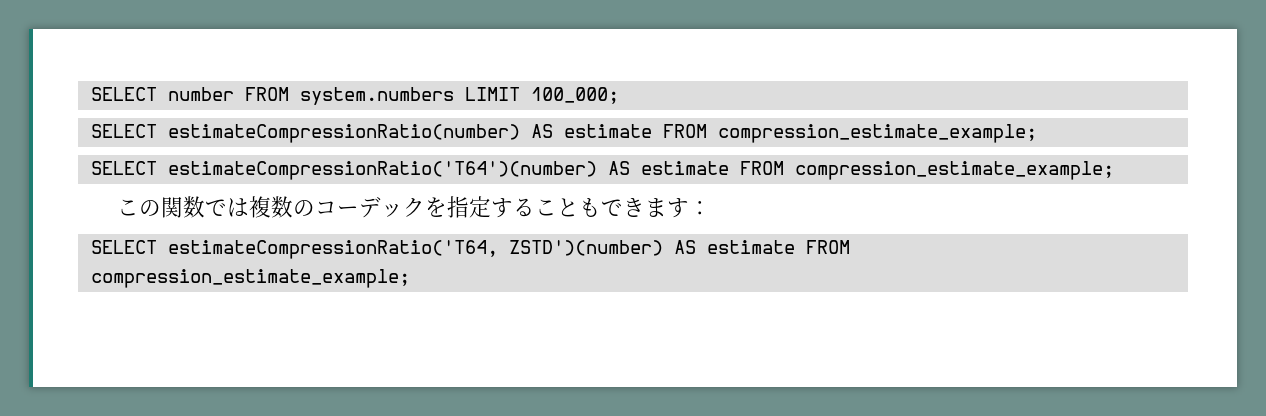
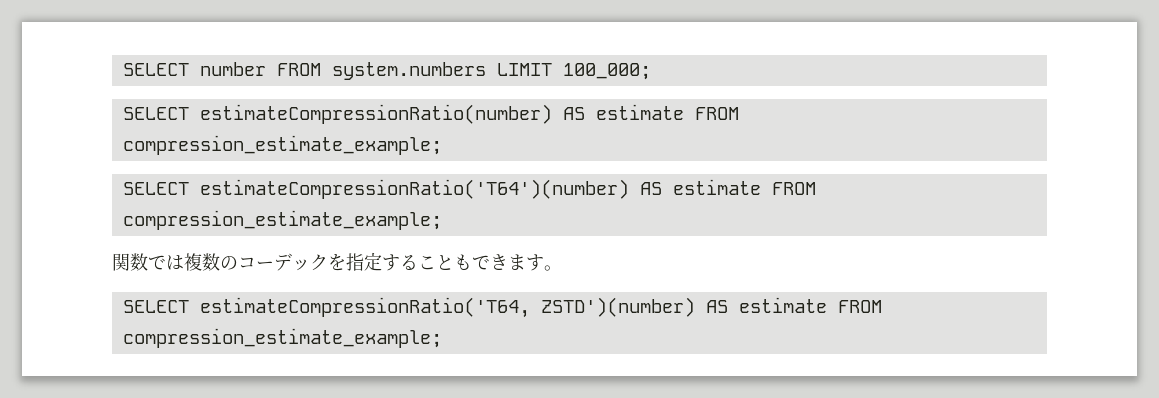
[117,199,162,216] この -> (442, 220) none
[689,201,712,215] ： -> [544,265,562,271] 。

